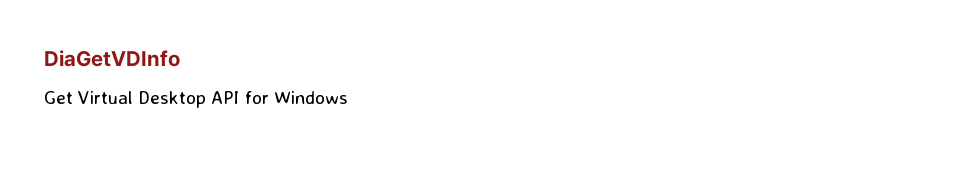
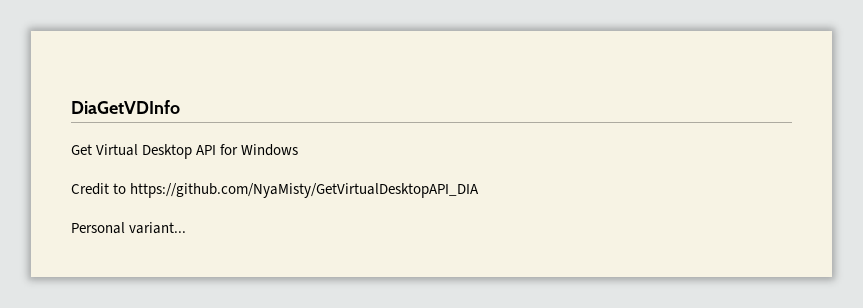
(348, 97) none -> [71,183,480,198] [71,222,187,234] // Credit to https://github.com/NyaMisty/GetVirtualDesktopAPI_DIA // Personal variant...

